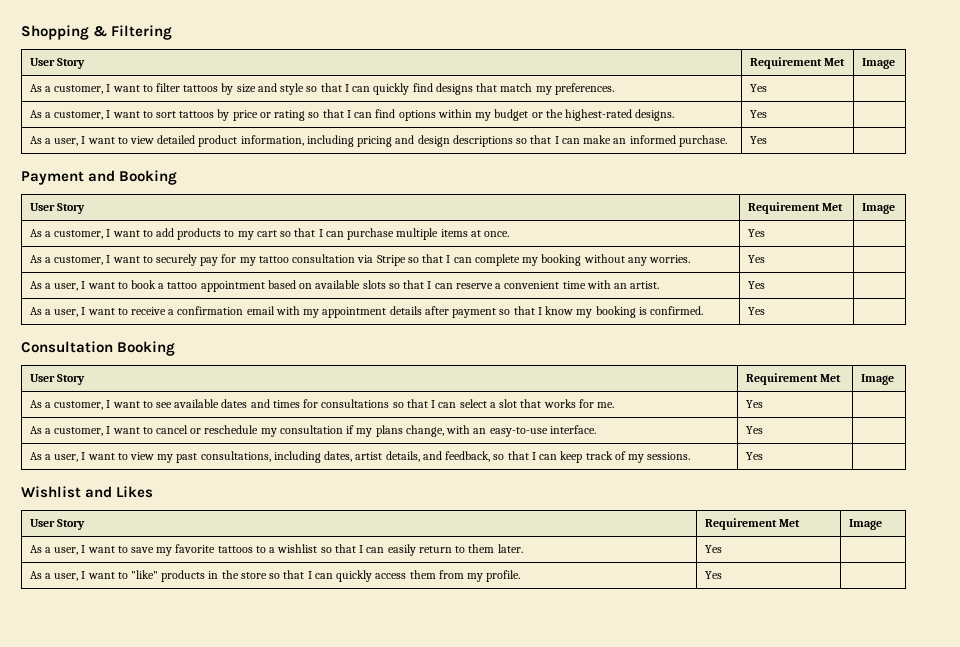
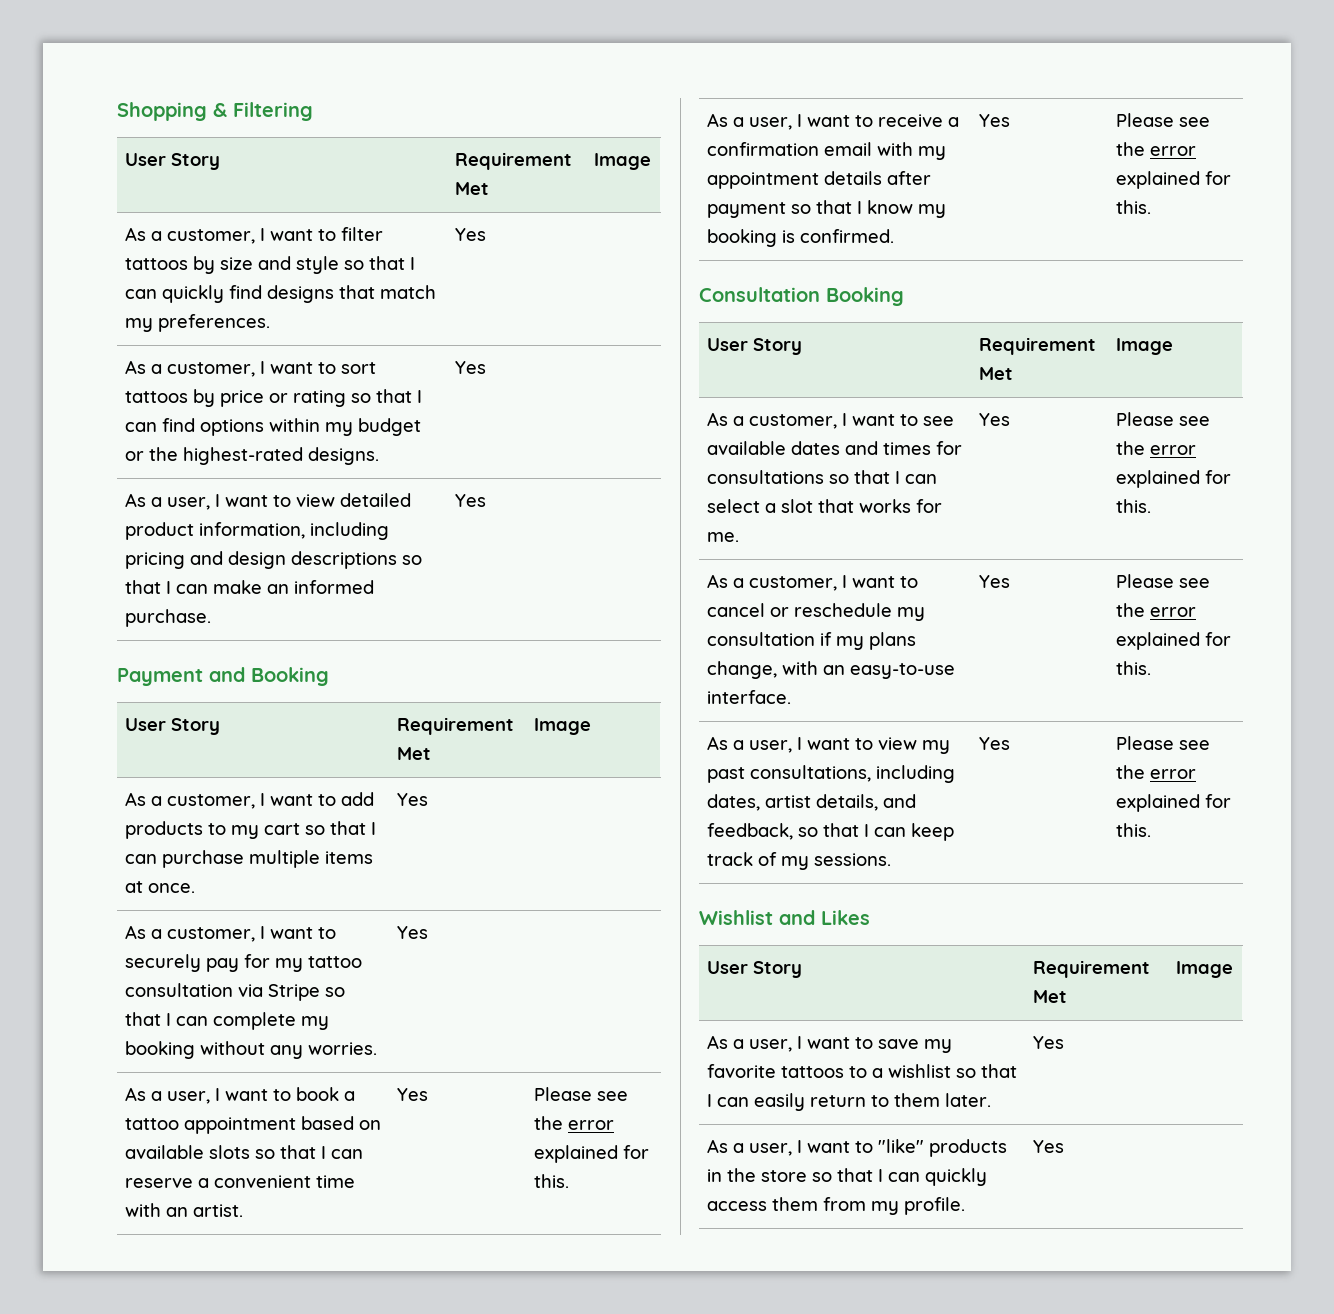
(765, 285) none -> [533,1087,628,1101] [533,1116,614,1130] [533,1145,649,1163] [533,1174,569,1188] Please see the error explained for this.
(765, 311) none -> [1115,113,1210,127] [1115,142,1196,156] [1115,171,1231,189] [1115,200,1151,214] Please see the error explained for this.
(763, 404) none -> [1115,412,1210,426] [1115,441,1196,455] [1115,470,1231,488] [1115,499,1151,513] Please see the error explained for this.
(763, 430) none -> [1115,574,1210,588] [1115,603,1196,617] [1115,632,1231,650] [1115,661,1151,675] Please see the error explained for this.
(763, 456) none -> [1115,736,1210,750] [1115,765,1196,779] [1115,794,1231,812] [1115,823,1151,837] Please see the error explained for this.

